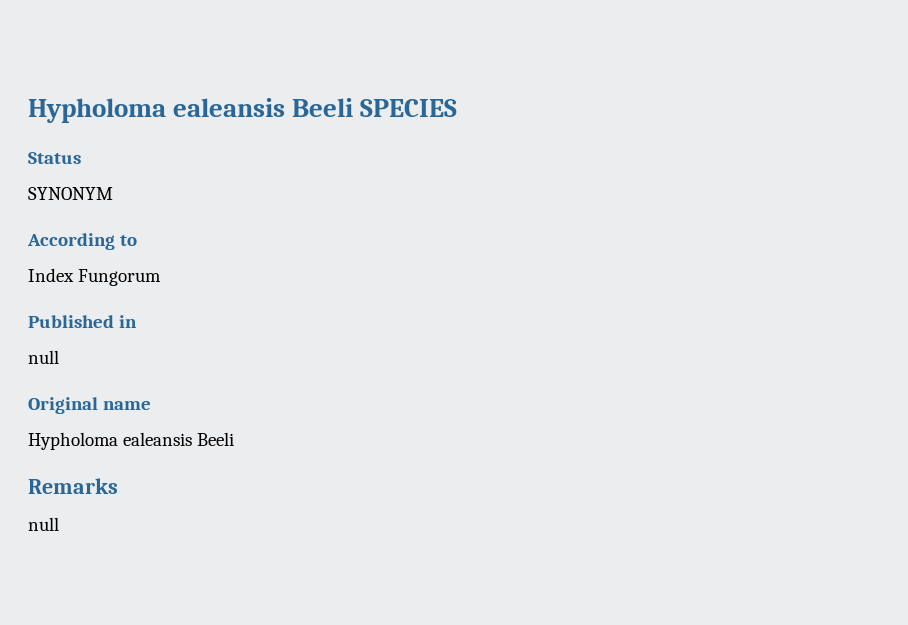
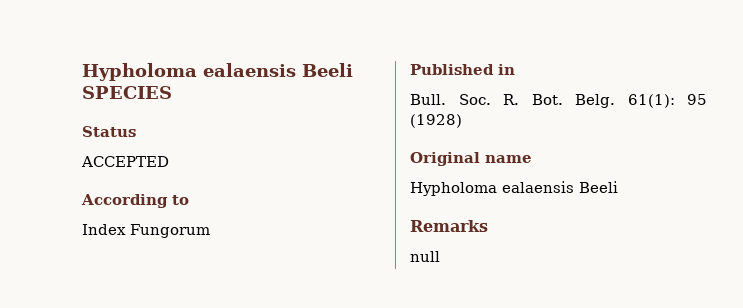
[28,98,286,123] Hypholoma ealeansis -> [82,63,296,81] Hypholoma ealaensis
[28,187,113,200] SYNONYM -> [81,156,169,167] ACCEPTED
[28,350,59,364] null -> [410,94,707,108] [410,114,462,128] Bull. Soc. R. Bot. Belg. 61(1): 95 (1928)
[123,432,193,446] ealeansis -> [502,181,574,193] ealaensis

